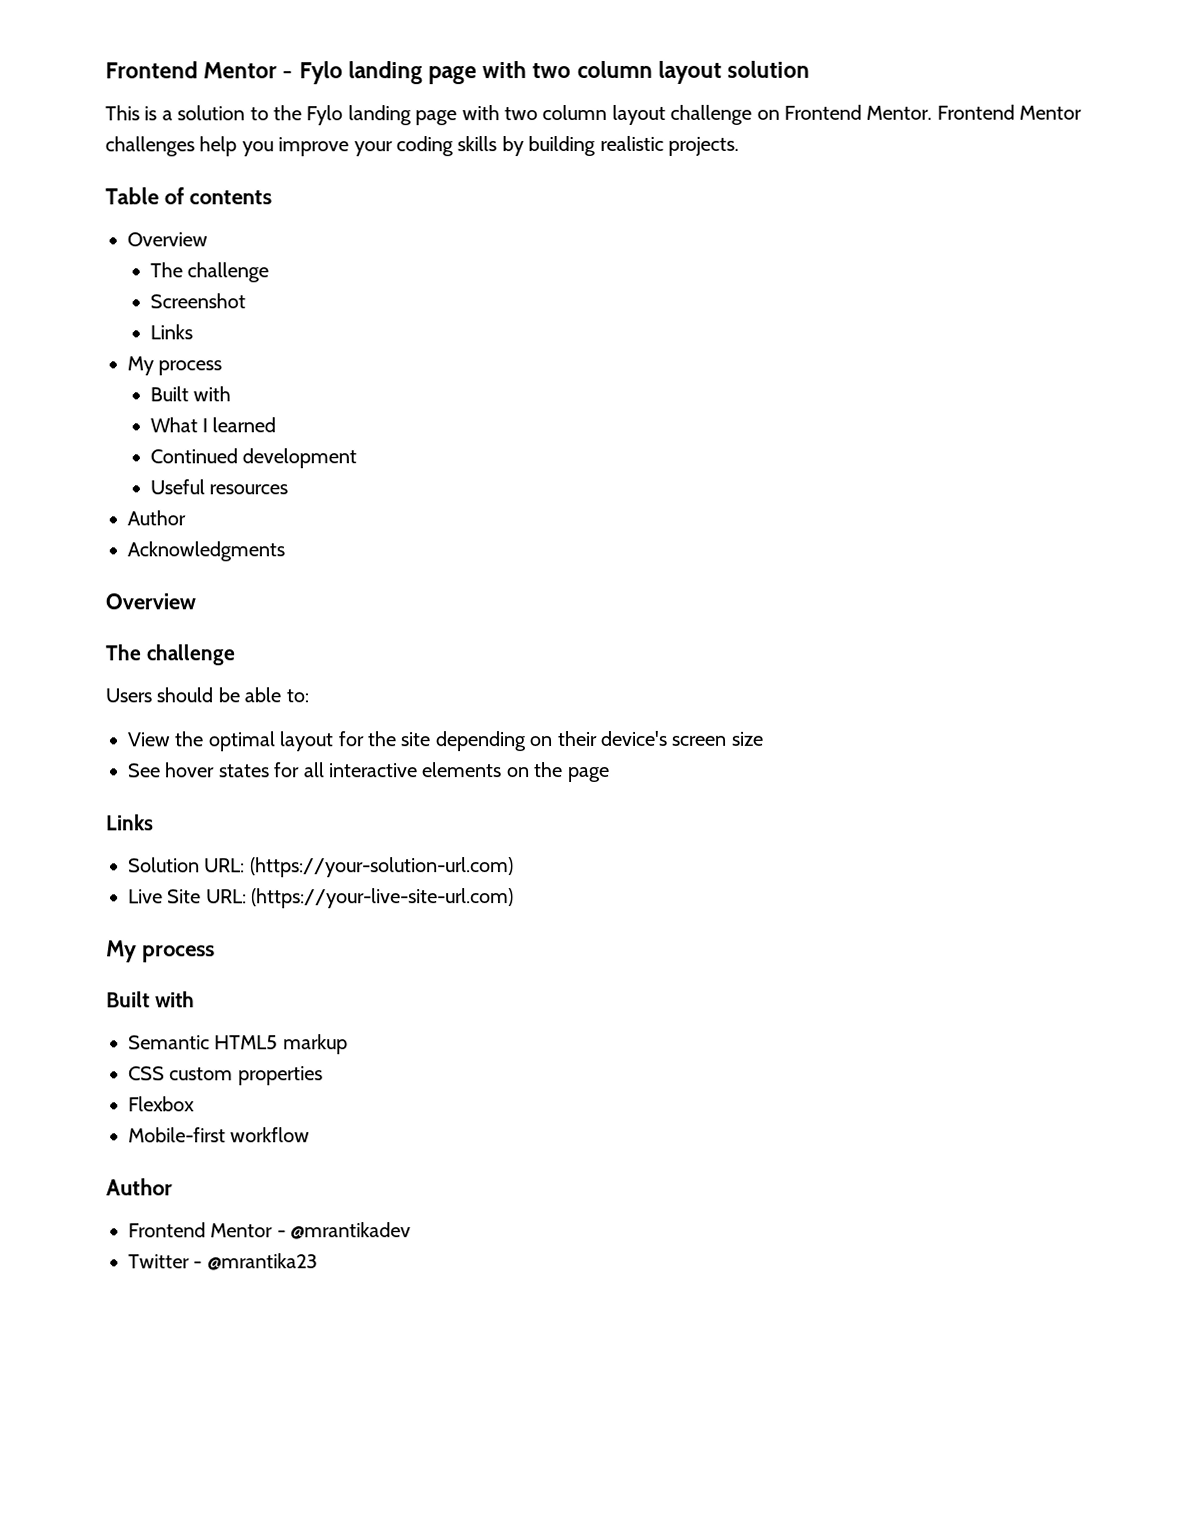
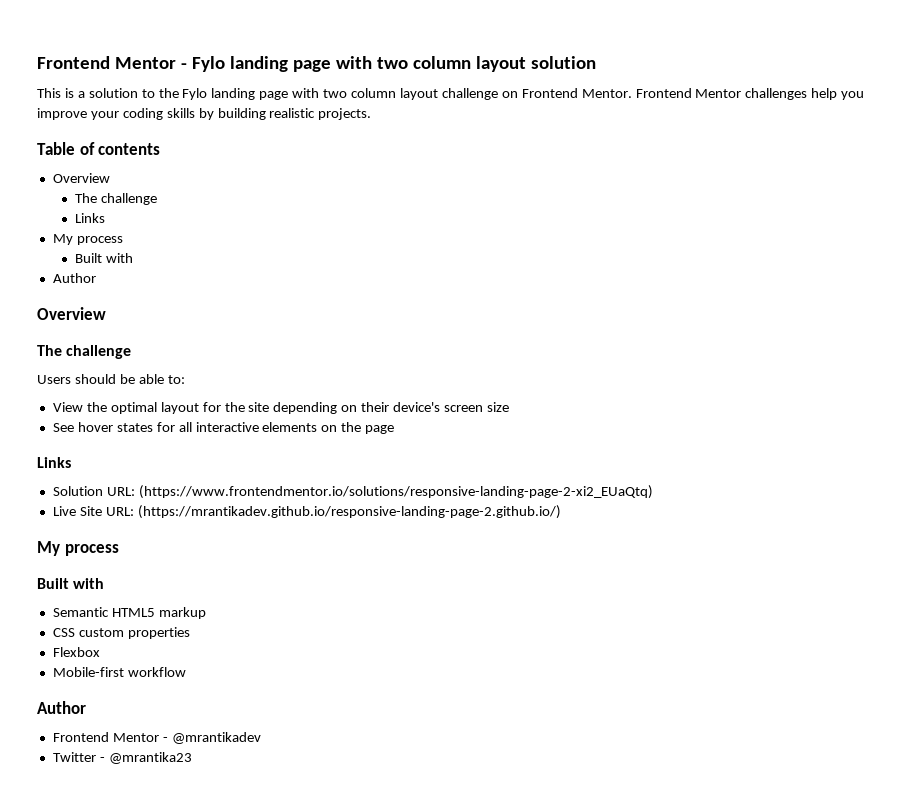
[149,293,246,309] // Screenshot -> (157, 199) none
[149,417,277,433] [149,448,358,469] [149,479,289,495] [127,510,186,526] [127,541,285,562] // What I learned // Continued development // Useful resources // Author // Acknowledgments -> [52,273,96,283] // Author
[249,857,514,878] (https://your-solution-url.com) -> [138,485,653,499] (https://www.frontendmentor.io/solutions/responsive-landing-page-2-xi2_EUaQtq)
[251,888,515,909] (https://your-live-site-url.com) -> [137,505,561,519] (https://mrantikadev.github.io/responsive-landing-page-2.github.io/)

